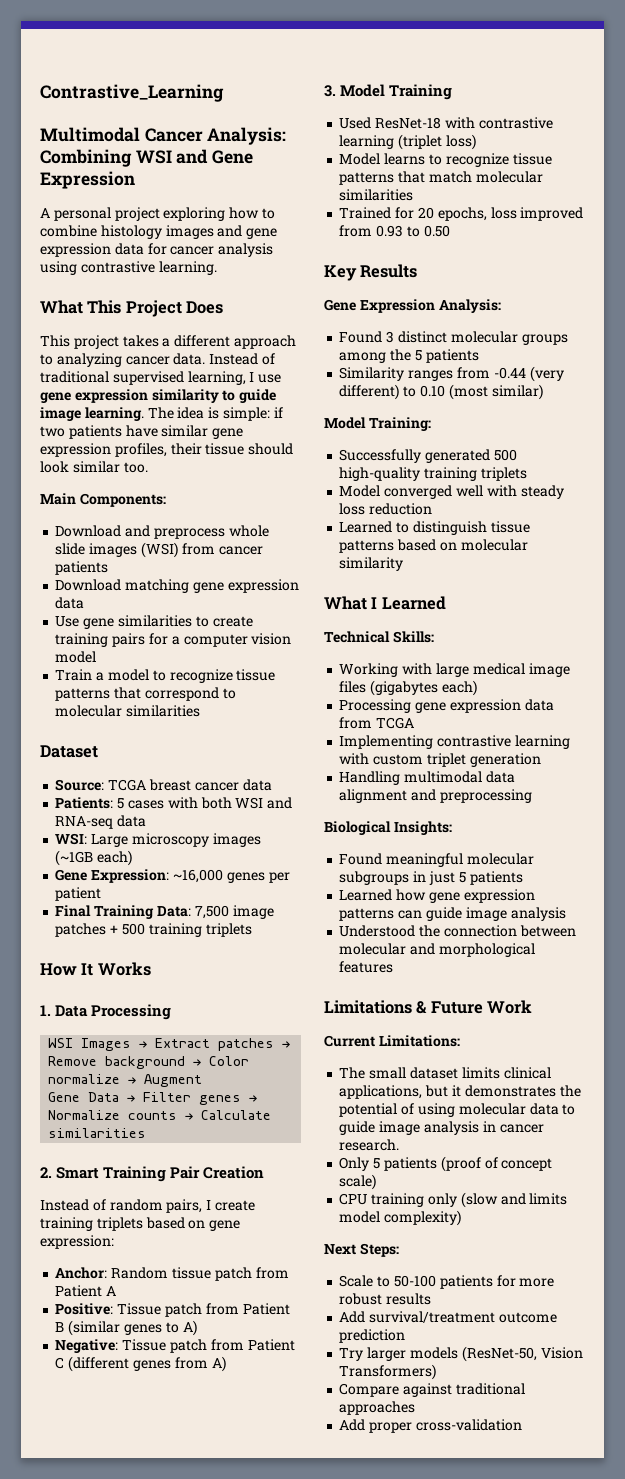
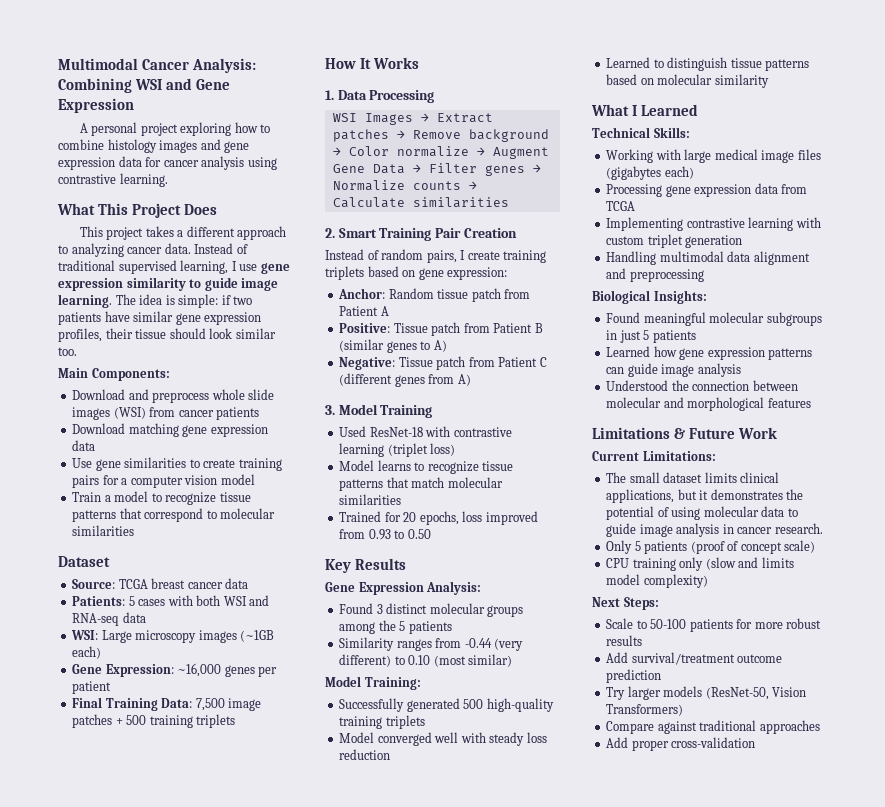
[40,84,224,102] Contrastive_Learning // -> (58, 64) none

